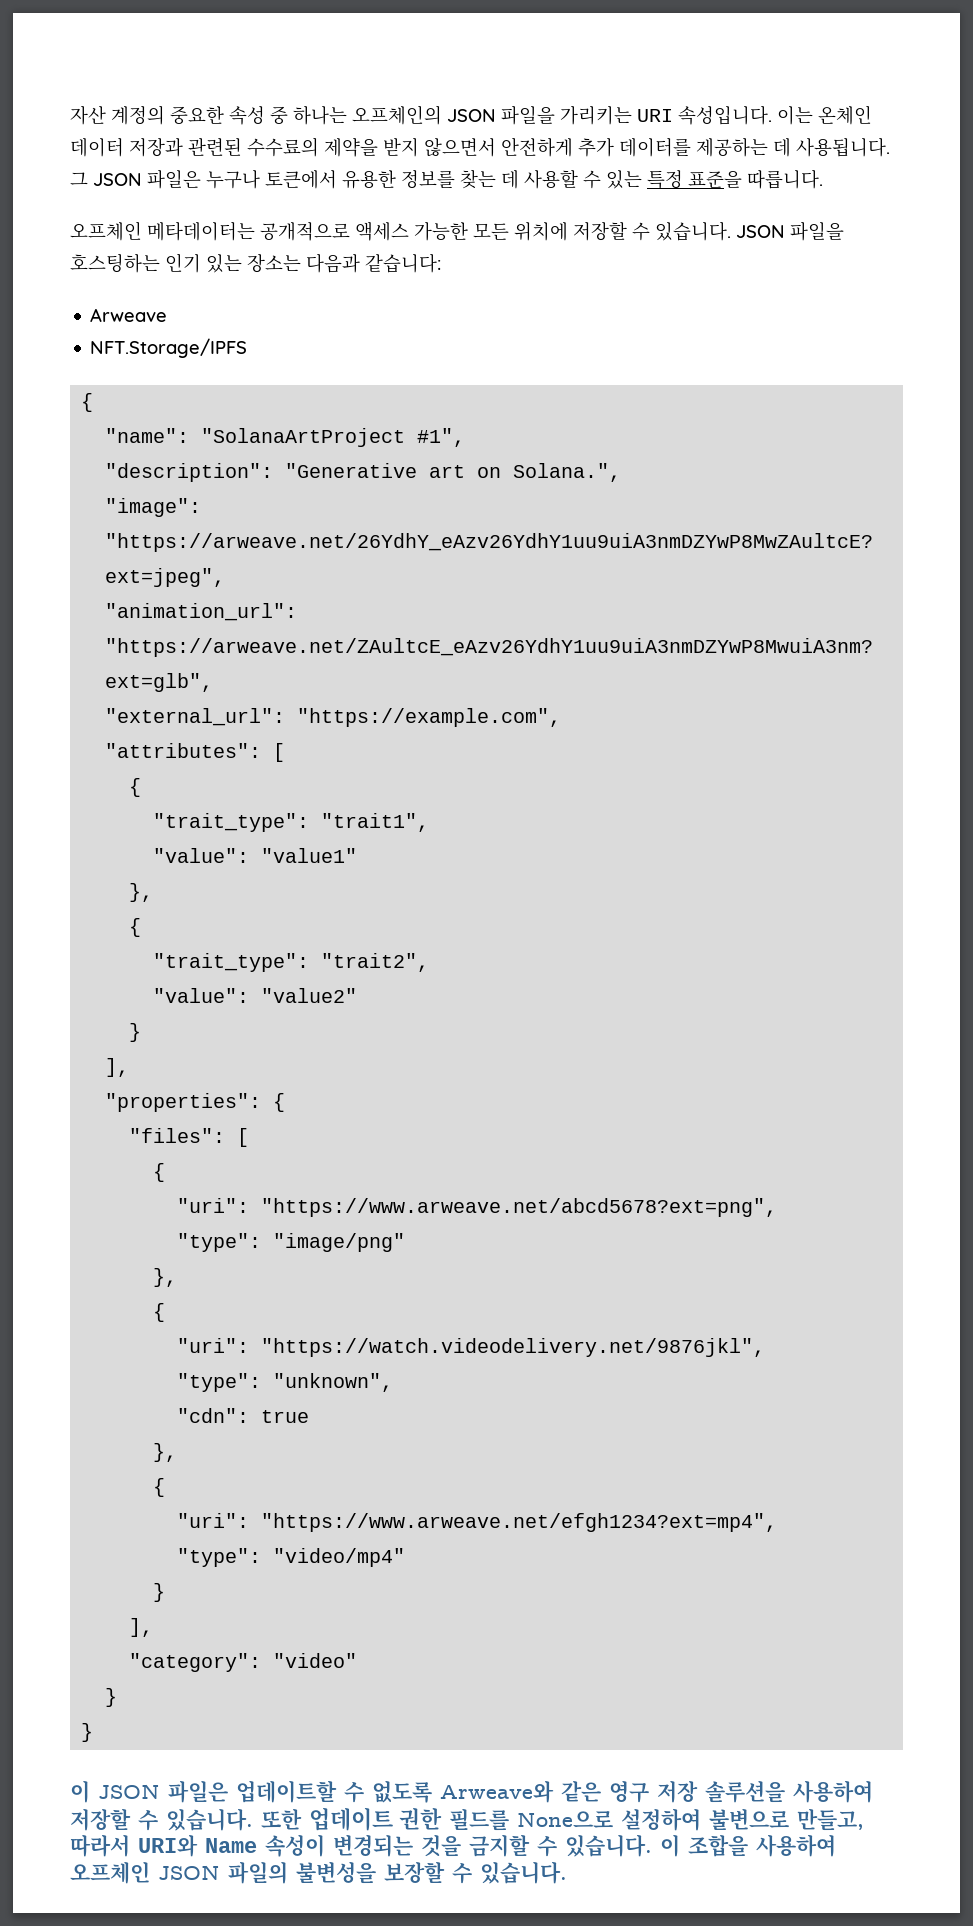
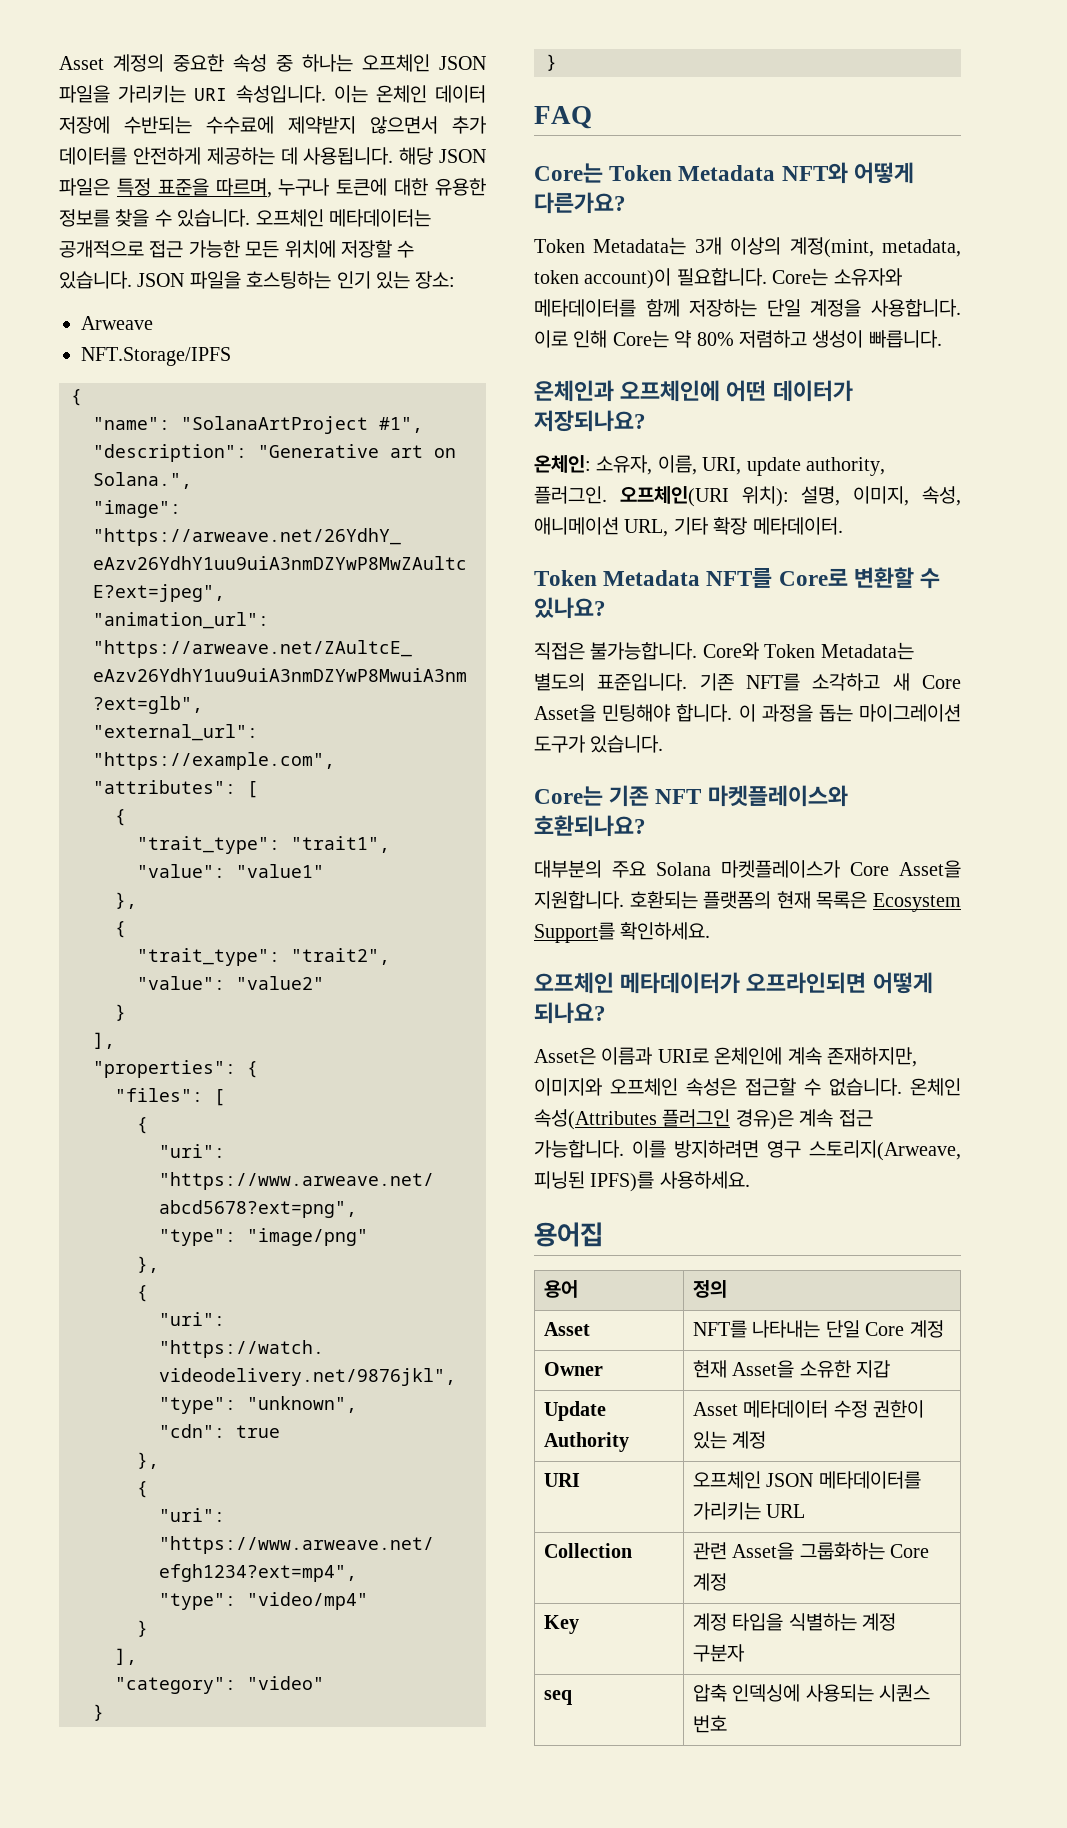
[70,105,106,125] 자산 -> [59,56,104,70] Asset
[352,105,442,125] 오프체인의 -> [362,54,430,72] 오프체인
[129,137,573,157] 저장과 관련된 수수료의 제약을 받지 않으면서 안전하게 -> [59,116,438,134] 저장에 수반되는 수수료에 제약받지 않으면서
(691, 147) none -> [132,147,201,165] 안전하게
[70,169,823,189] 그 JSON 파일은 누구나 토큰에서 유용한 정보를 찾는 데 사용할 수 있는 특정 표준을 따릅니다. // -> [399,147,486,165] [59,178,486,198] [59,209,251,227] 해당 JSON 파일은 특정 표준을 따르며, 누구나 토큰에 대한 유용한 정보를 찾을 수 있습니다.
[355,221,409,241] 액세스 -> [149,240,184,258] 접근
[247,253,441,273] 장소는 다음과 같습니다: -> [415,271,456,289] 장소:
[70,1780,873,1803] [70,1807,864,1831] [70,1834,836,1857] [70,1861,567,1884] 이 JSON 파일은 업데이트할 수 없도록 Arweave와 같은 영구 저장 솔루션을 사용하여 저장할 수 있습니다. 또한 업데이트 권한 필드를 None으로 설정하여 불변으로 만들고, 따라서 URI와 Name 속성이 변경되는 것을 금지할 수 있습니다. 이 조합을 사용하여 오프체인 JSON 파일의 불변성을 보장할 수 있습니다. -> [534,106,592,129] [534,162,914,184] [534,192,626,214] [534,237,961,258] [534,268,902,289] [534,299,961,317] [534,330,942,348] [534,380,853,402] [534,410,646,432] [534,455,885,476] [534,486,961,507] [534,517,843,537] [534,567,941,589] [534,597,606,619] [534,642,914,660] [534,673,961,691] [534,704,961,722] [534,735,664,753] [534,785,848,807] [534,815,646,837] [534,860,961,878] [534,891,961,912] [534,922,711,943] [534,972,933,994] [534,1002,606,1024] [534,1047,917,1067] [534,1078,961,1096] [534,1109,873,1130] [534,1140,961,1161] [534,1171,750,1192] [534,1222,603,1247] [543,1280,578,1298] [692,1280,727,1298] [543,1322,590,1336] [692,1320,944,1338] [543,1362,603,1376] [692,1360,891,1378] [543,1401,606,1421] [543,1432,629,1452] [692,1400,925,1418] [692,1431,767,1449] [543,1473,580,1487] [692,1471,921,1489] [692,1502,806,1520] [543,1543,632,1558] [692,1542,930,1560] [692,1573,727,1591] [543,1615,579,1634] [692,1613,897,1631] [692,1644,745,1662] [543,1690,572,1705] [692,1684,931,1702] [692,1715,727,1733] FAQ // Core는 Token Metadata NFT와 어떻게 다른가요? // Token Metadata는 3개 이상의 계정(mint, metadata, token account)이 필요합니다. Core는 소유자와 메타데이터를 함께 저장하는 단일 계정을 사용합니다. 이로 인해 Core는 약 80% 저렴하고 생성이 빠릅니다. // 온체인과 오프체인에 어떤 데이터가 저장되나요? // 온체인: 소유자, 이름, URI, update authority, 플러그인. 오프체인(URI 위치): 설명, 이미지, 속성, 애니메이션 URL, 기타 확장 메타데이터. // Token Metadata NFT를 Core로 변환할 수 있나요? // 직접은 불가능합니다. Core와 Token Metadata는 별도의 표준입니다. 기존 NFT를 소각하고 새 Core Asset을 민팅해야 합니다. 이 과정을 돕는 마이그레이션 도구가 있습니다. // Core는 기존 NFT 마켓플레이스와 호환되나요? // 대부분의 주요 Solana 마켓플레이스가 Core Asset을 지원합니다. 호환되는 플랫폼의 현재 목록은 Ecosystem Support를 확인하세요. // 오프체인 메타데이터가 오프라인되면 어떻게 되나요? // Asset은 이름과 URI로 온체인에 계속 존재하지만, 이미지와 오프체인 속성은 접근할 수 없습니다. 온체인 속성(Attributes 플러그인 경유)은 계속 접근 가능합니다. 이를 방지하려면 영구 스토리지(Arweave, 피닝된 IPFS)를 사용하세요. // 용어집 // 용어 | 정의 // Asset | NFT를 나타내는 단일 Core 계정 // Owner | 현재 Asset을 소유한 지갑 // Update Authority | Asset 메타데이터 수정 권한이 있는 계정 // URI | 오프체인 JSON 메타데이터를 가리키는 URL // Collection | 관련 Asset을 그룹화하는 Core 계정 // Key | 계정 타입을 식별하는 계정 구분자 // seq | 압축 인덱싱에 사용되는 시퀀스 번호

